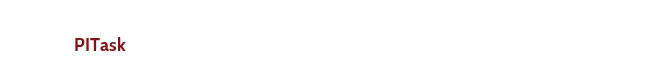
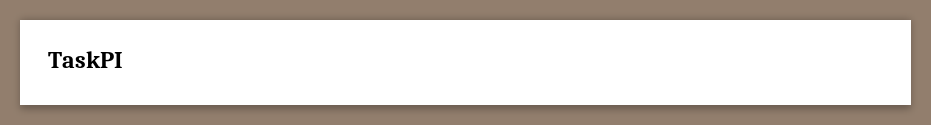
[74,37,126,51] PITask -> [48,51,123,68] TaskPI

